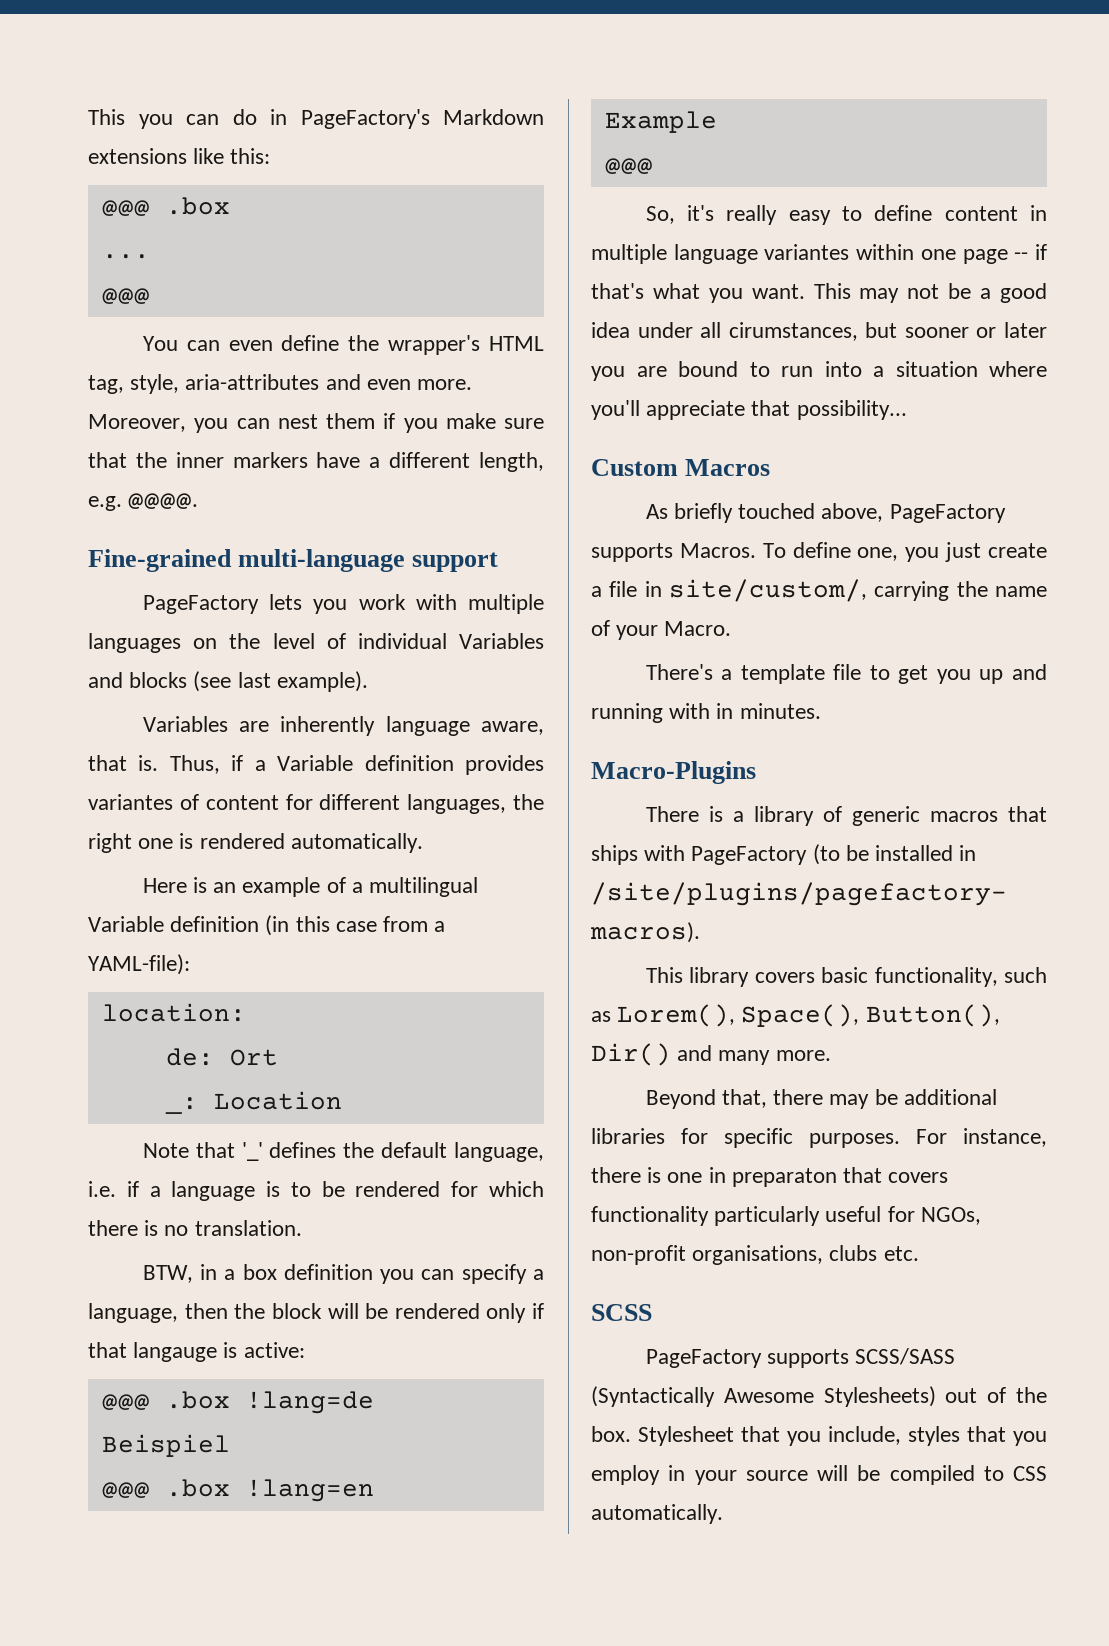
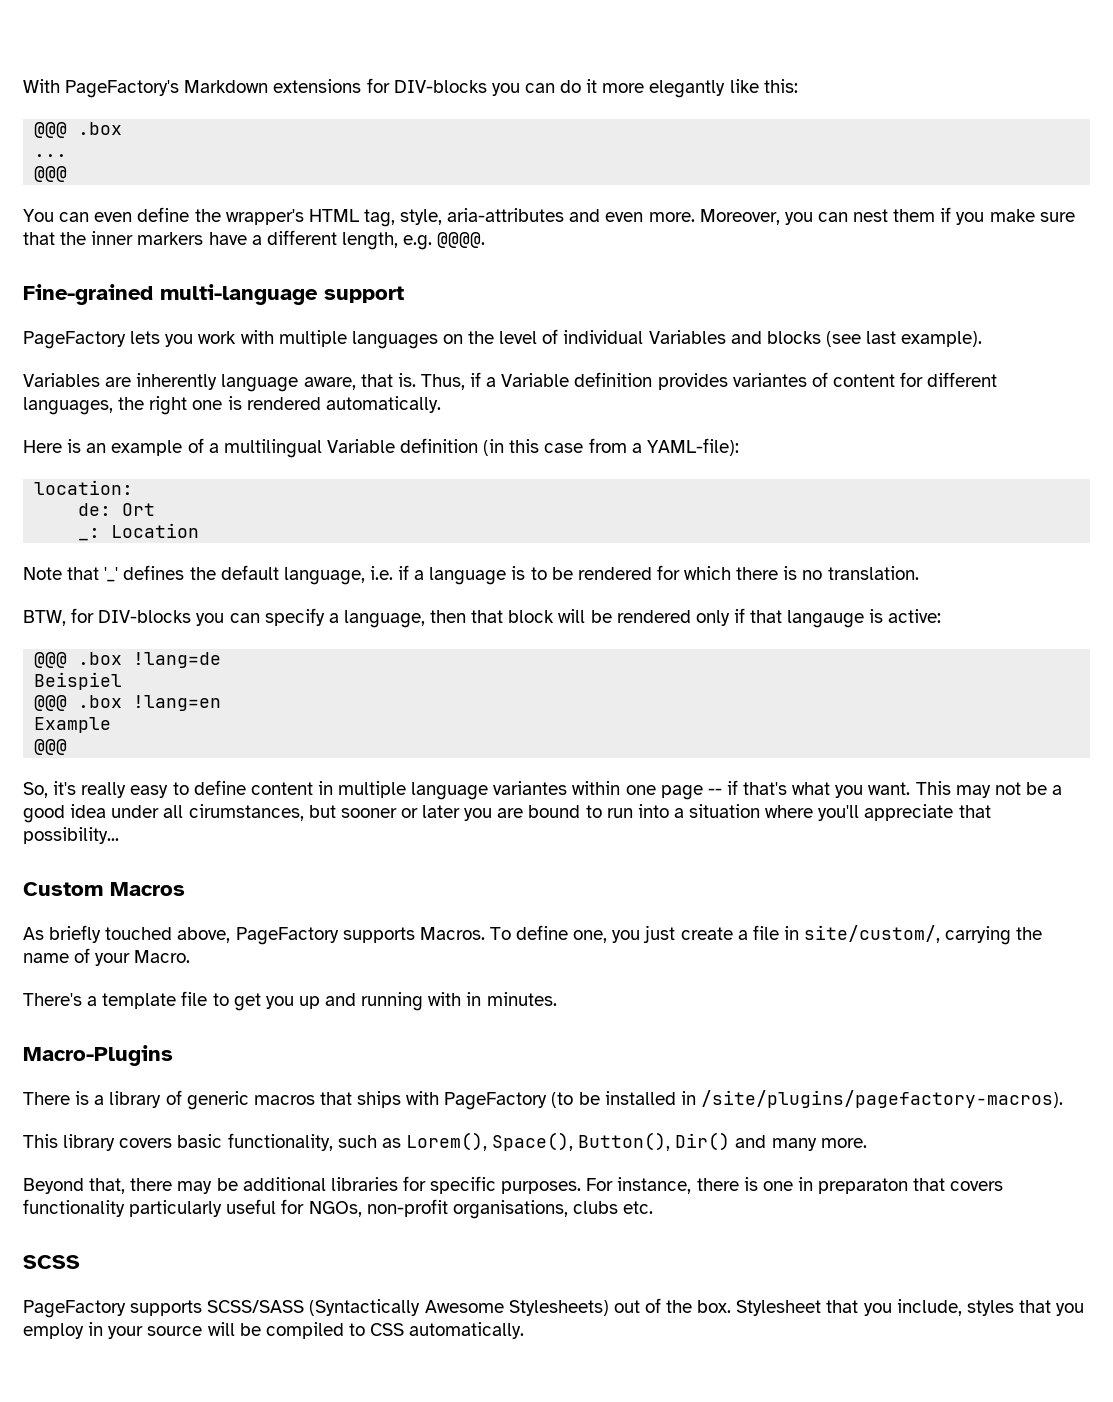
[88,109,544,129] [88,148,187,164] This you can do in PageFactory's Markdown extensions -> [23,78,726,98] With PageFactory's Markdown extensions for DIV-blocks you can do it more elegantly
[200,1264,373,1280] in a box definition -> [71,608,192,623] for DIV-blocks
[234,1303,266,1319] the -> [471,610,504,623] that

